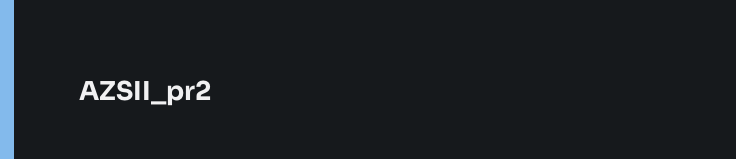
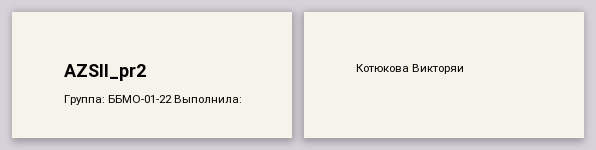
(211, 93) none -> [64,95,243,105] [356,64,465,74] // Группа: ББМО-01-22 Выполнила: Котюкова Викторяи

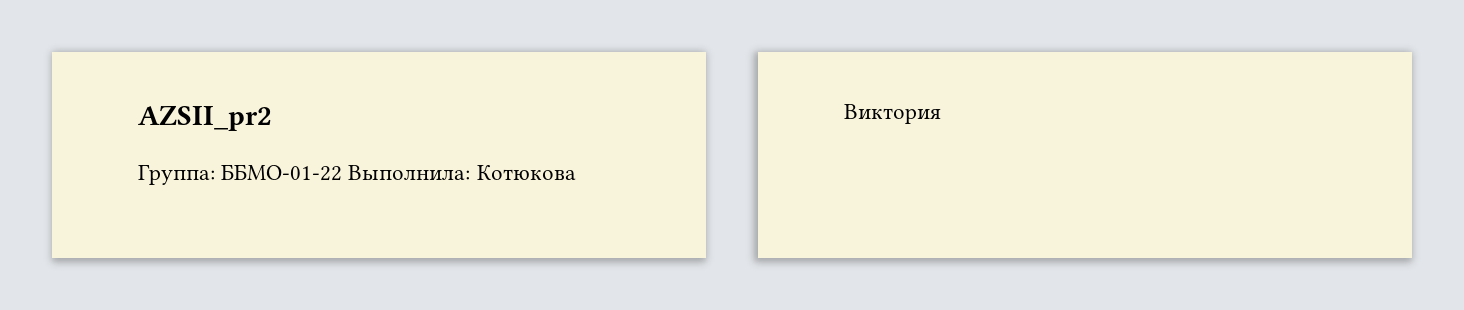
[412,64,465,74] Викторяи -> [844,104,941,124] Виктория

